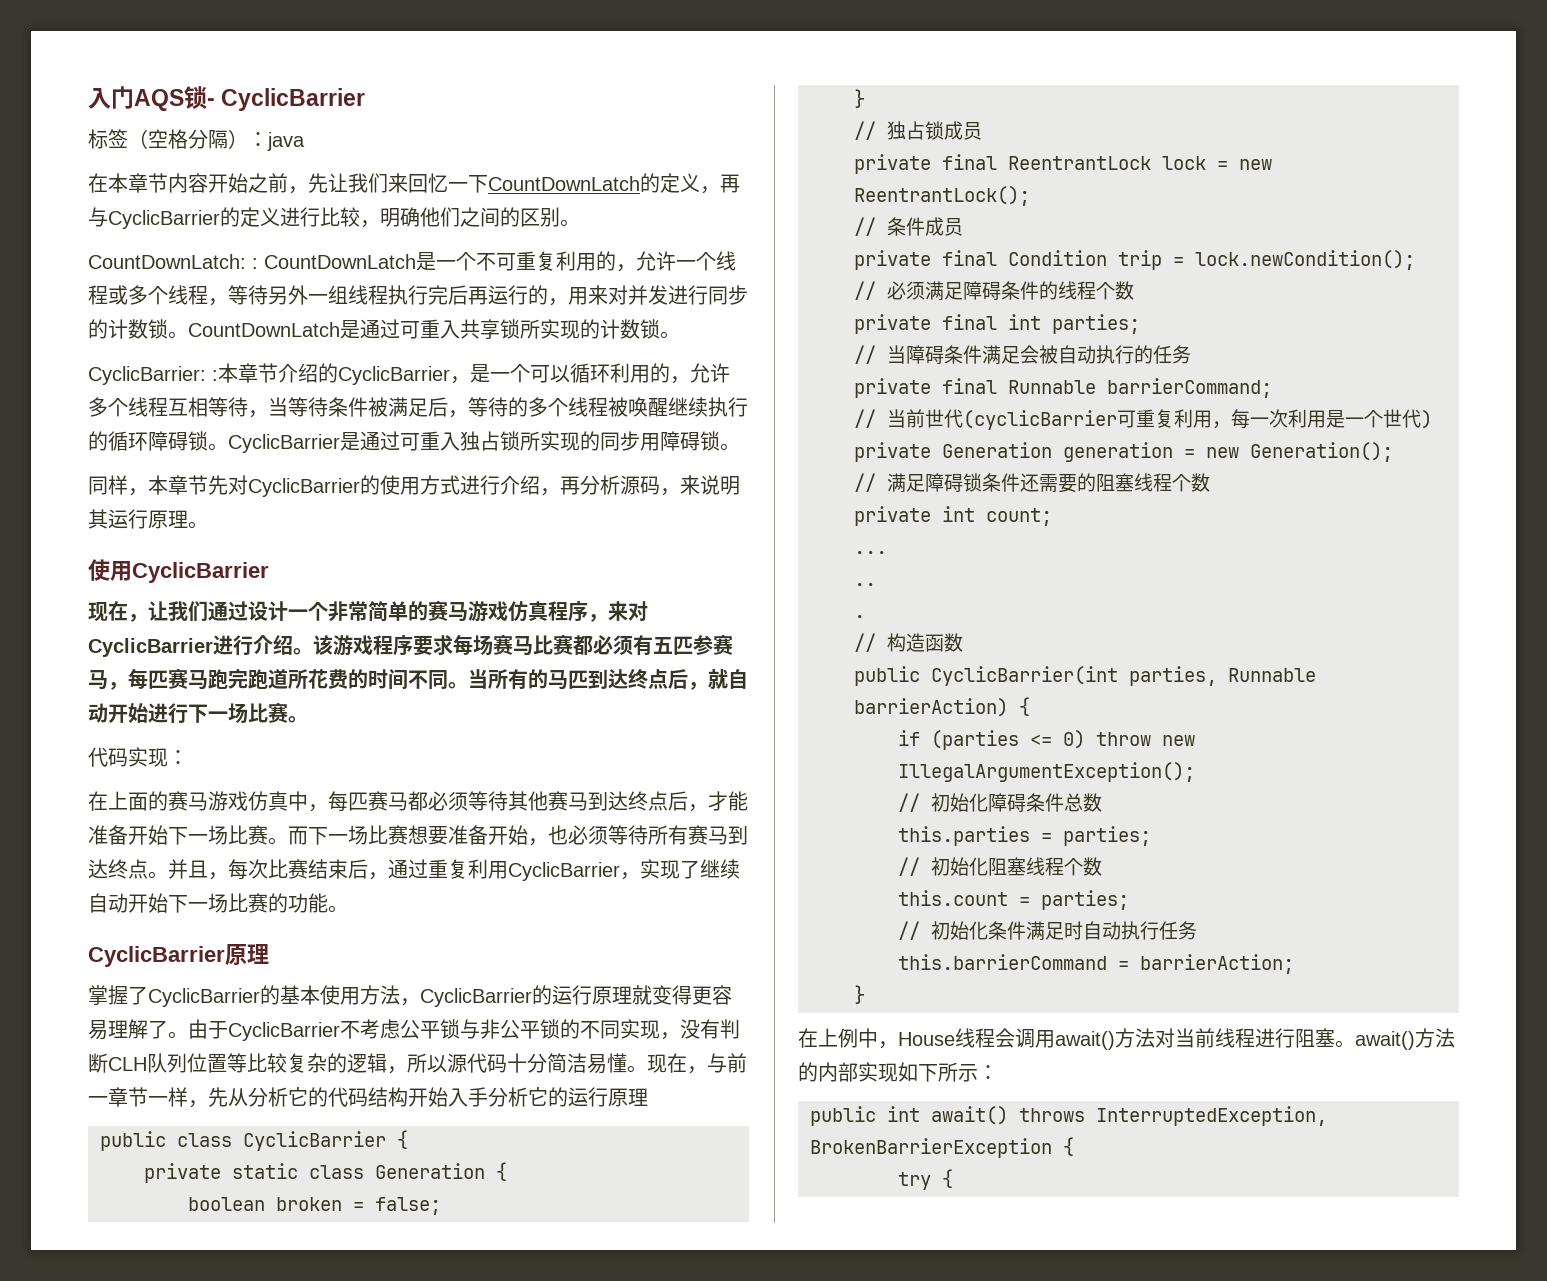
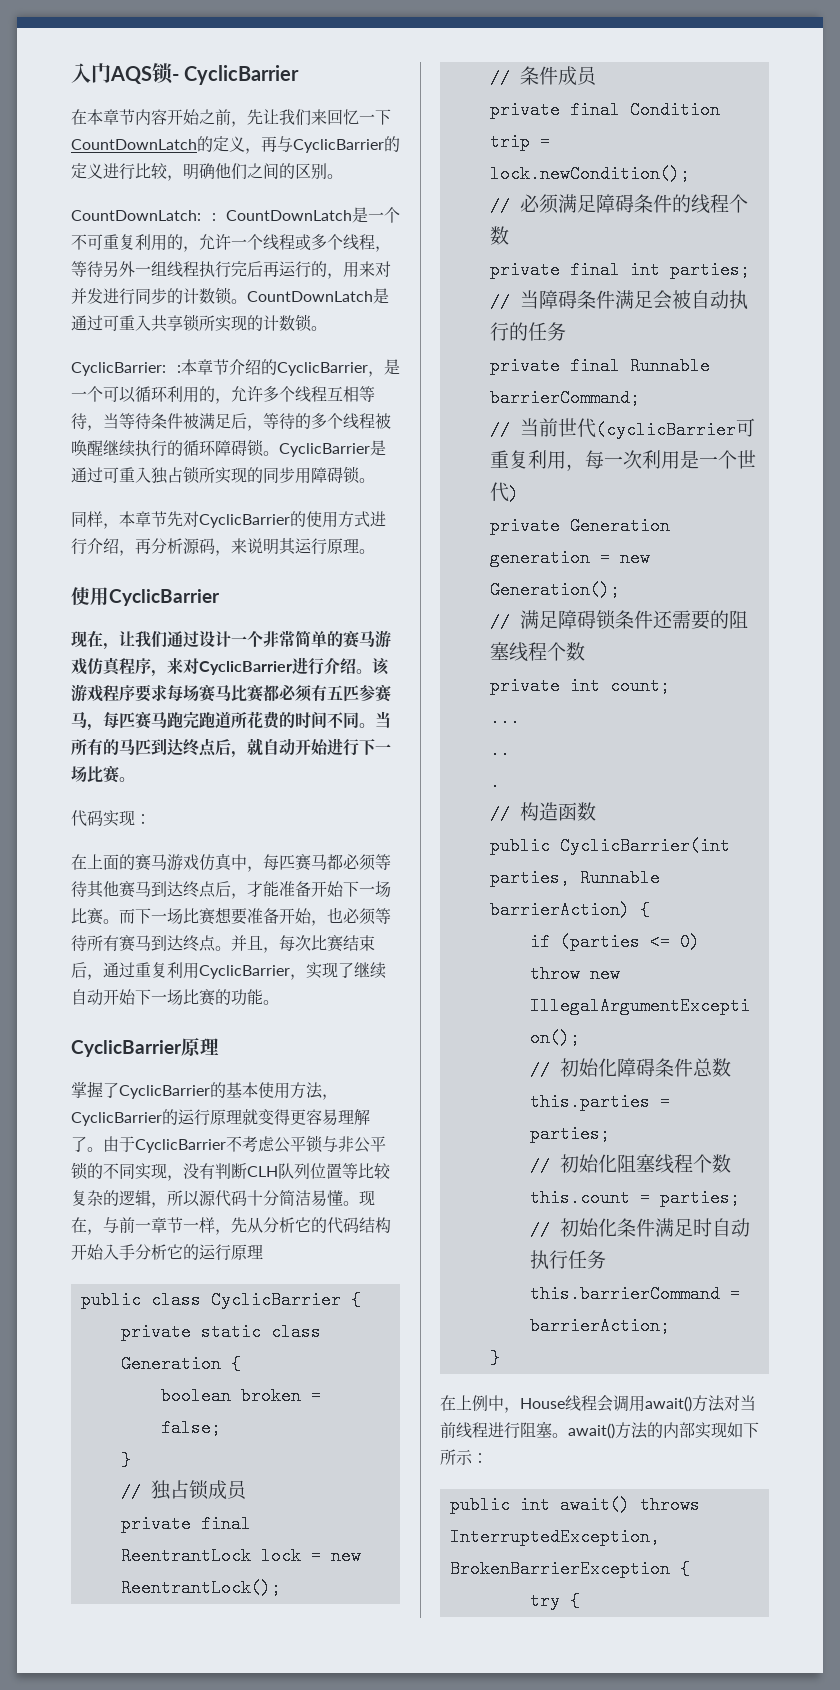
[88,129,305,151] // 标签（空格分隔）：java -> (300, 75) none

